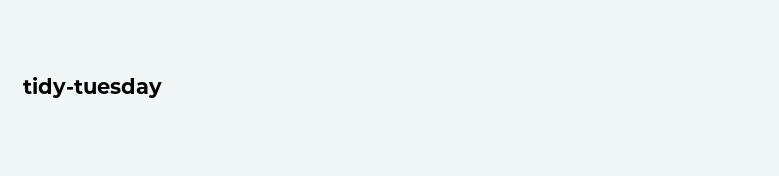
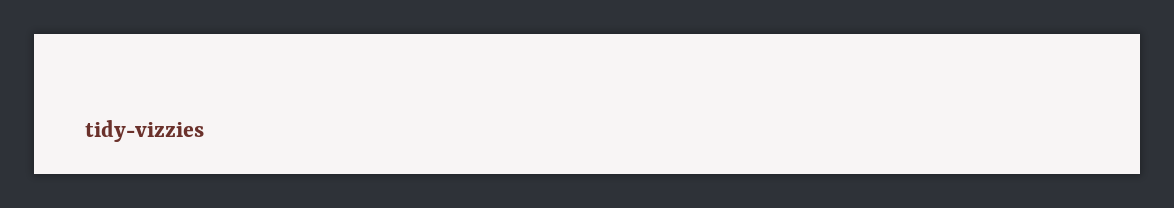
[23,77,162,98] tidy-tuesday -> [85,120,204,142] tidy-vizzies

